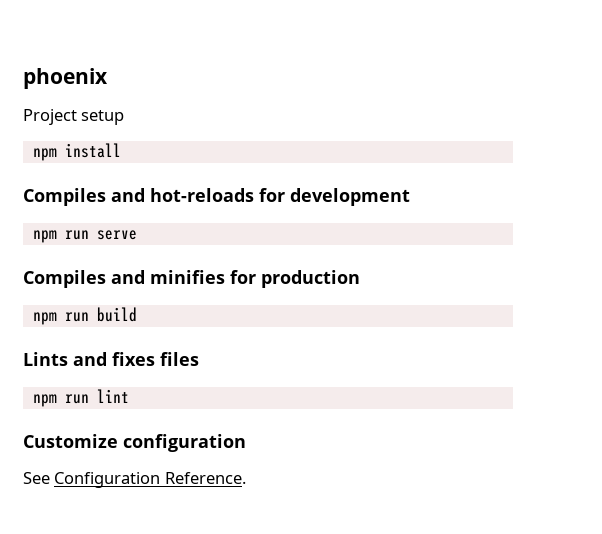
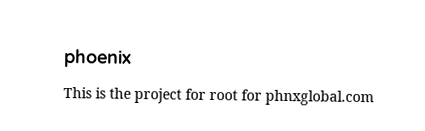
[23,109,125,125] [32,143,121,161] [23,188,410,206] [32,230,137,243] [23,270,360,288] [32,307,137,325] [23,352,199,366] [32,389,129,407] [23,434,246,452] [23,472,246,488] Project setup // npm install // Compiles and hot-reloads for development // npm run serve // Compiles and minifies for production // npm run build // Lints and fixes files // npm run lint // Customize configuration // See Configuration Reference. -> [63,86,374,107] This is the project for root for phnxglobal.com

